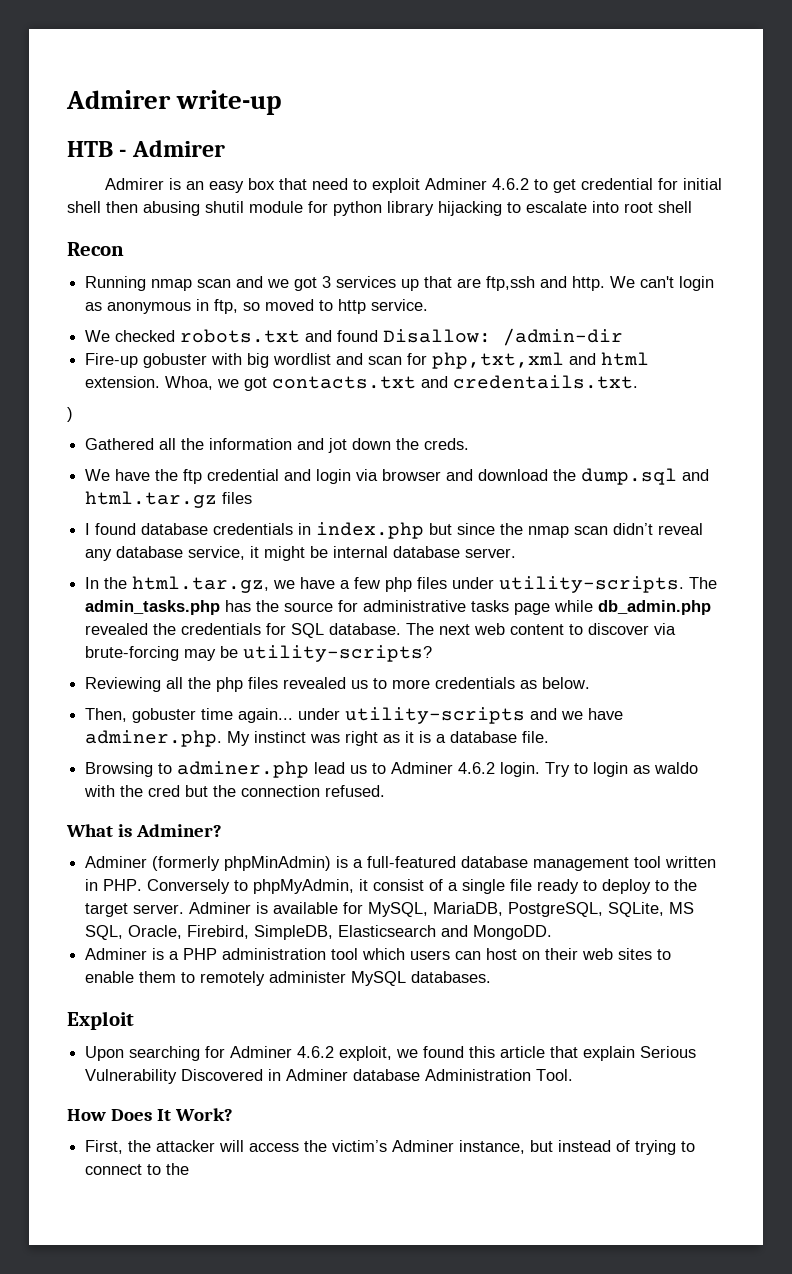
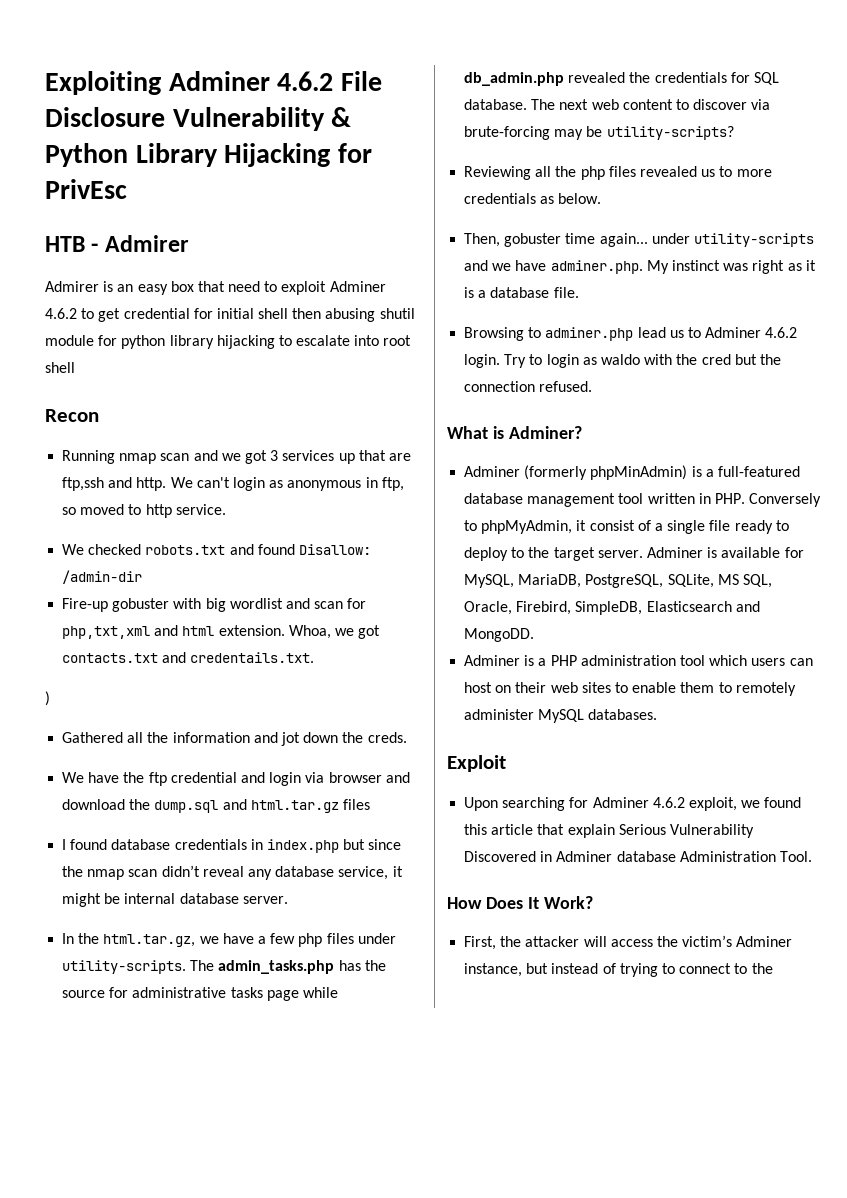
[66,90,282,115] Admirer write-up -> [45,71,382,95] [45,107,352,131] [45,143,372,167] [45,179,127,199] Exploiting Adminer 4.6.2 File Disclosure Vulnerability & Python Library Hijacking for PrivEsc

